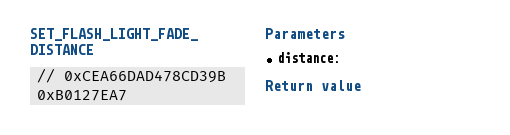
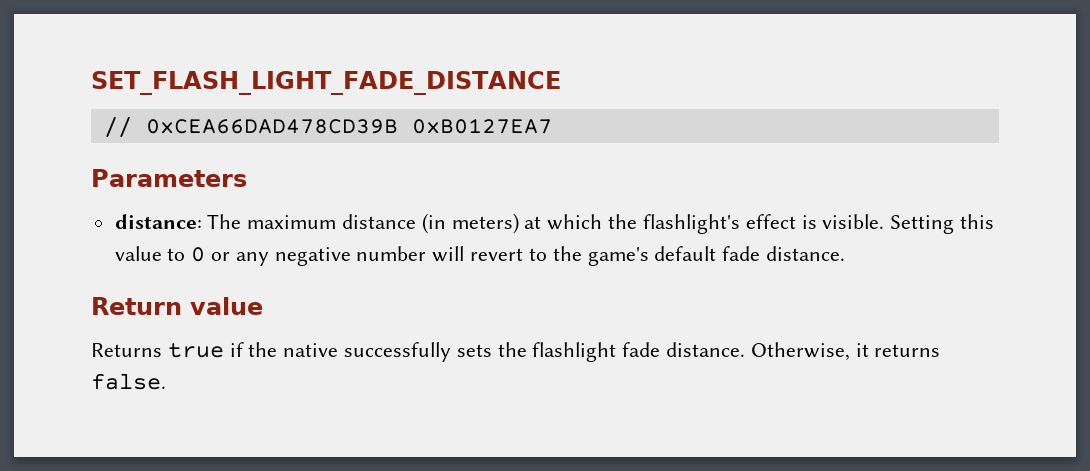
[265,80,361,91] // Return value -> [207,213,994,234] [114,246,845,266] [91,297,263,315] [91,342,941,362] [91,373,166,390] The maximum distance (in meters) at which the flashlight's effect is visible. Setting this value to 0 or any negative number will revert to the game's default fade distance. // Return value // Returns true if the native successfully sets the flashlight fade distance. Otherwise, it returns false.

